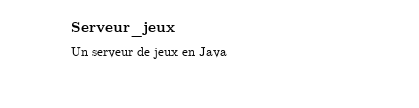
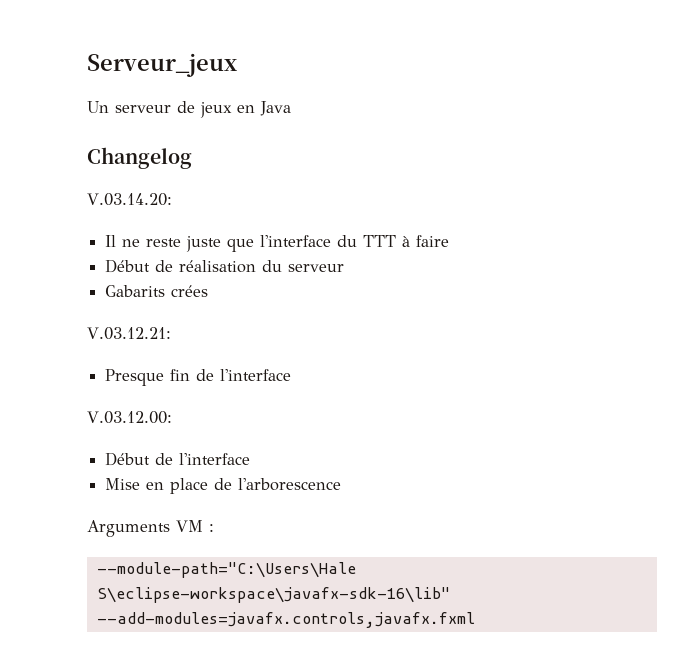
(227, 52) none -> [87,147,192,169] [87,193,172,206] [105,235,450,252] [105,259,345,273] [105,285,209,297] [87,327,171,340] [105,369,292,386] [87,411,172,424] [105,452,251,466] [105,478,342,494] [87,520,214,537] [96,562,356,578] [96,587,450,603] [96,612,475,628] // Changelog // V.03.14.20: // Il ne reste juste que l'interface du TTT à faire // Début de réalisation du serveur // Gabarits crées // V.03.12.21: // Presque fin de l'interface // V.03.12.00: // Début de l'interface // Mise en place de l'arborescence // Arguments VM : // --module-path="C:\Users\Hale S\eclipse-workspace\javafx-sdk-16\lib" --add-modules=javafx.controls,javafx.fxml

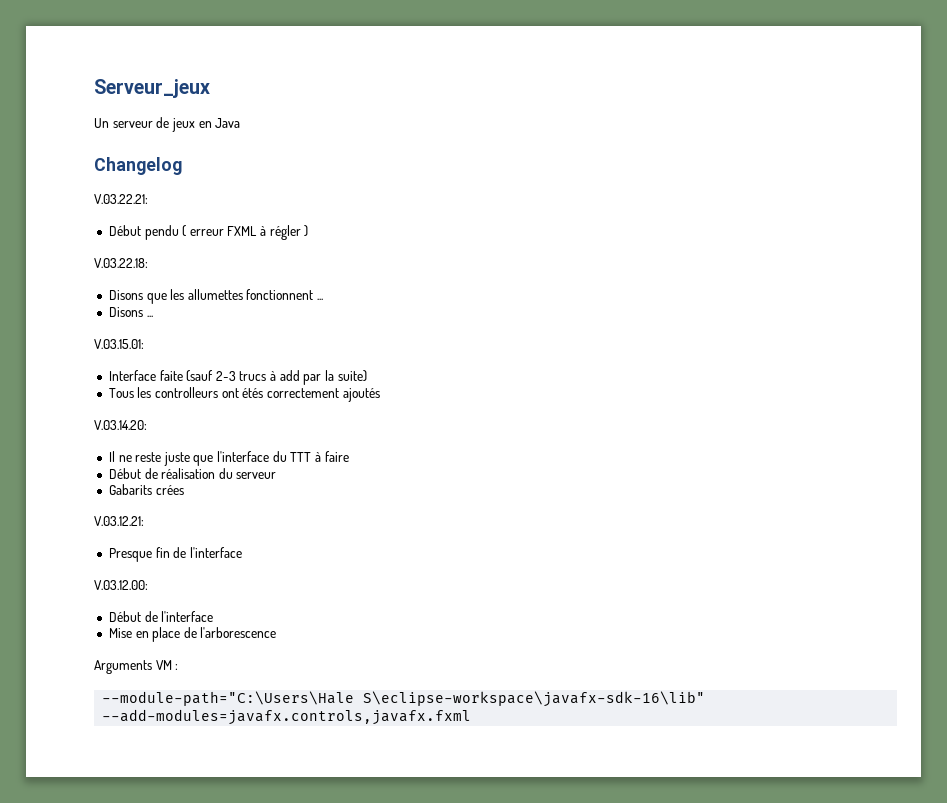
(192, 158) none -> [94,194,148,204] [108,225,309,240] [94,258,148,268] [108,289,324,304] [108,307,153,317] [94,339,144,349] [108,370,367,385] [108,387,380,402] // V.03.22.21: // Début pendu ( erreur FXML à régler ) // V.03.22.18: // Disons que les allumettes fonctionnent ... // Disons ... // V.03.15.01: // Interface faite (sauf 2-3 trucs à add par la suite) // Tous les controlleurs ont étés correctement ajoutés

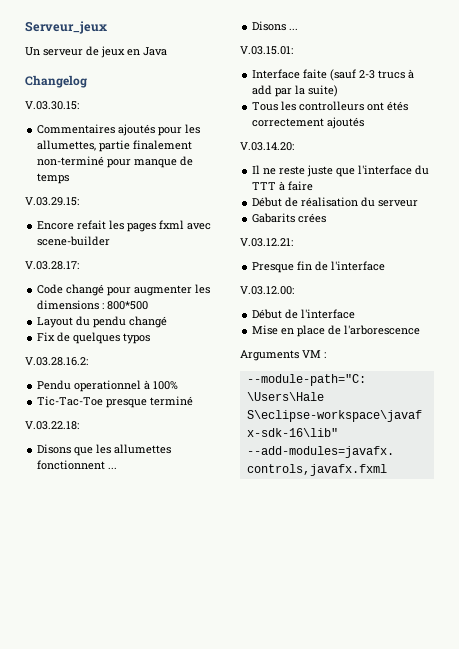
[94,194,148,204] [108,225,309,240] V.03.22.21: // Début pendu ( erreur FXML à régler ) -> [25,101,79,110] [37,124,201,136] [37,140,193,152] [37,156,194,168] [37,173,70,184] [25,197,79,206] [37,220,212,232] [37,236,111,246] [25,261,79,270] [37,284,211,296] [37,300,149,310] [37,316,168,328] [37,332,151,344] [25,357,88,366] [37,380,179,392] [37,396,194,408] V.03.30.15: // Commentaires ajoutés pour les allumettes, partie finalement non-terminé pour manque de temps // V.03.29.15: // Encore refait les pages fxml avec scene-builder // V.03.28.17: // Code changé pour augmenter les dimensions : 800*500 // Layout du pendu changé // Fix de quelques typos // V.03.28.16.2: // Pendu operationnel à 100% // Tic-Tac-Toe presque terminé

